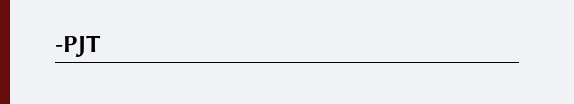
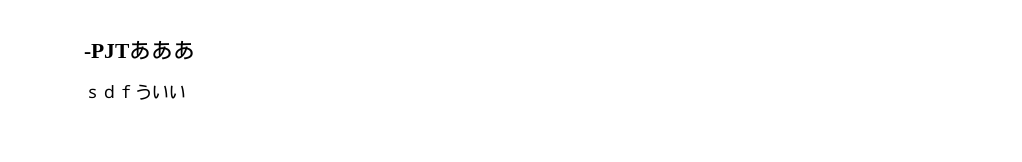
(101, 46) none -> [129,40,195,60] [84,84,186,100] あああ // ｓｄｆういい

